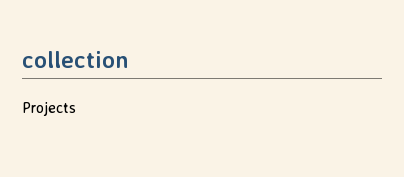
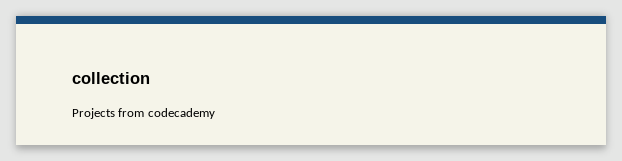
(76, 108) none -> [118,108,215,119] from codecademy

